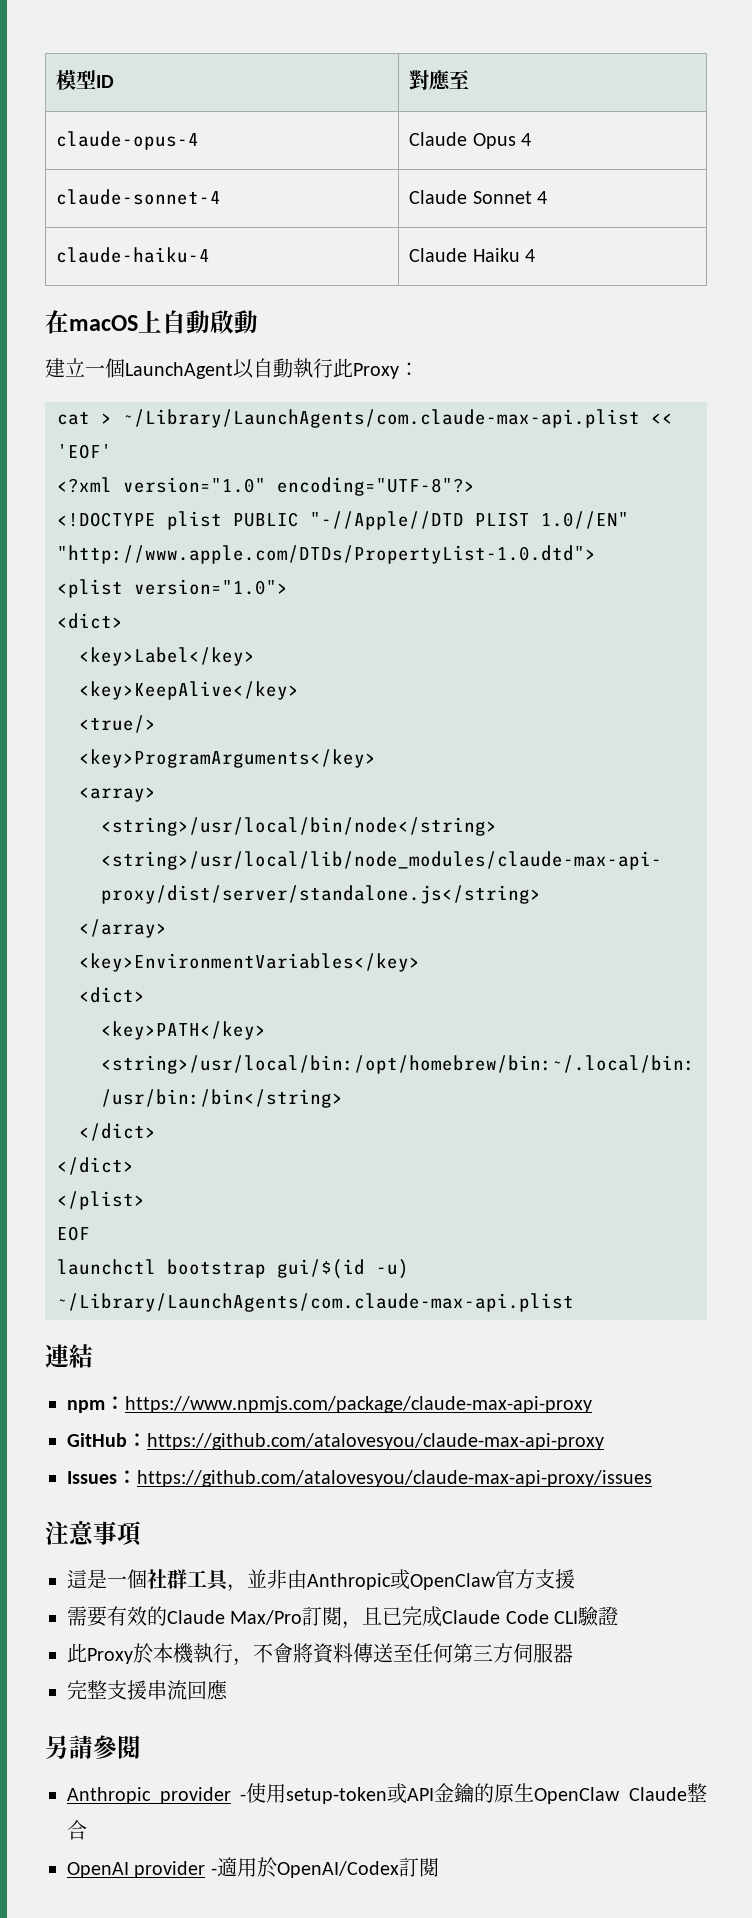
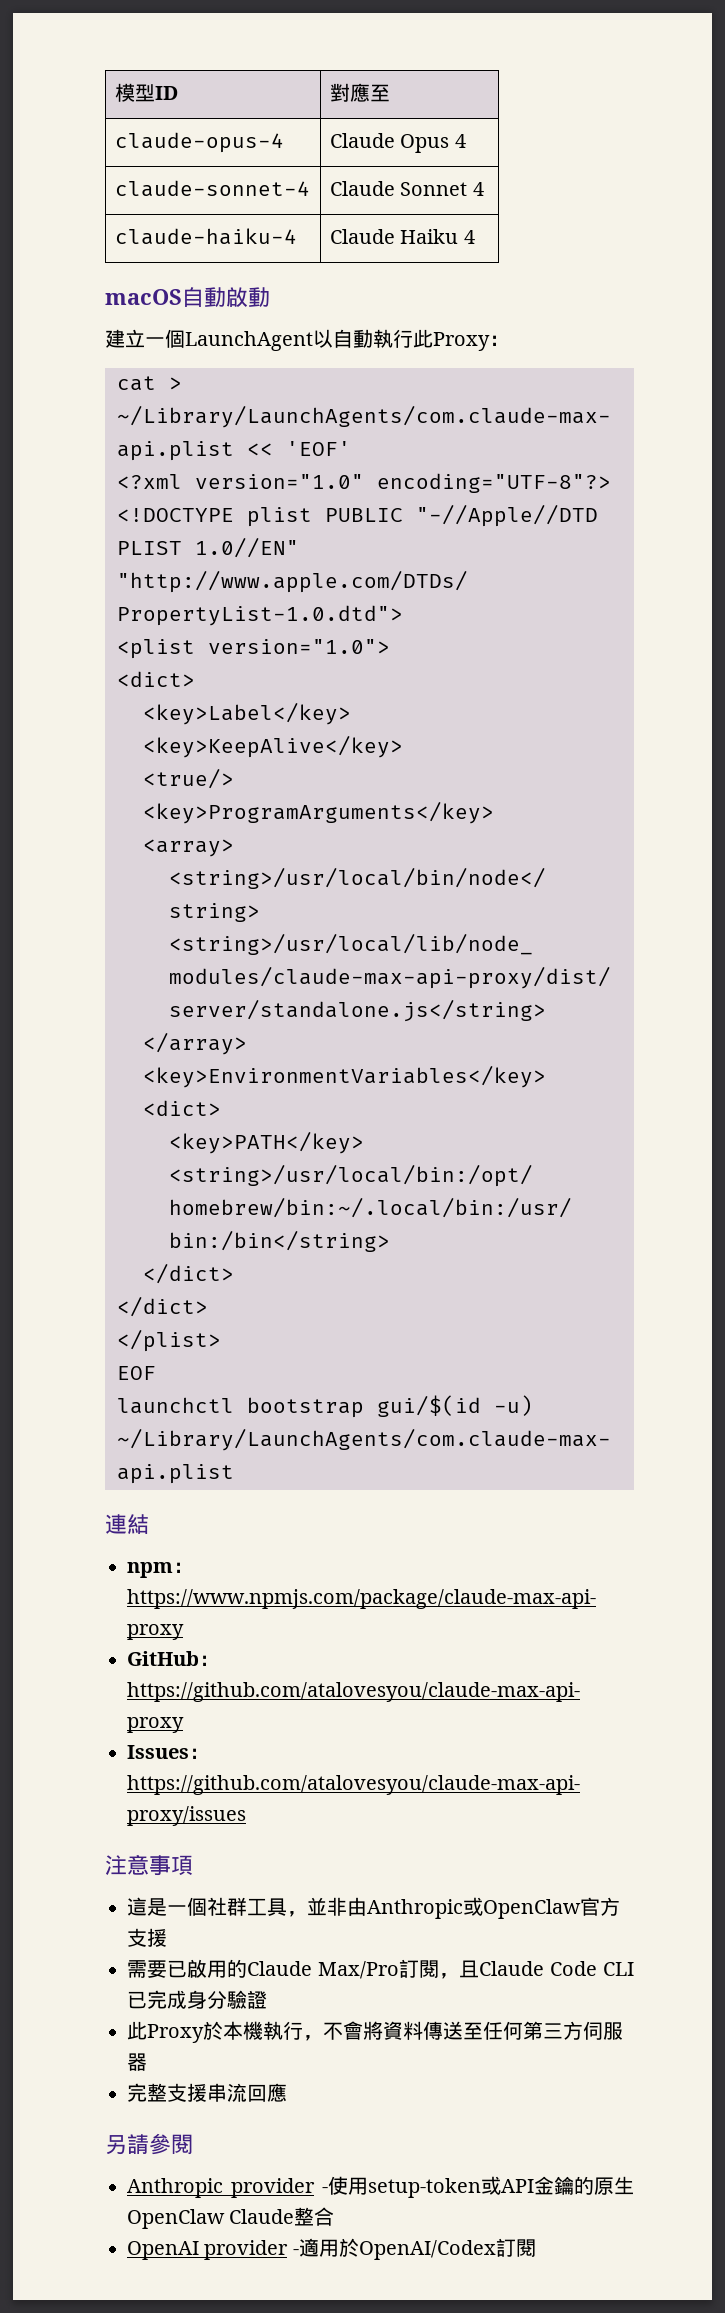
[45,310,162,334] 在macOS上 -> [105,289,182,305] macOS
[107,1606,147,1626] 有效 -> [167,1959,227,1978] 已啟用
[382,1606,579,1627] 已完成Claude Code CLI -> [479,1961,634,1976] [127,1990,227,2009] Claude Code CLI已完成身分

